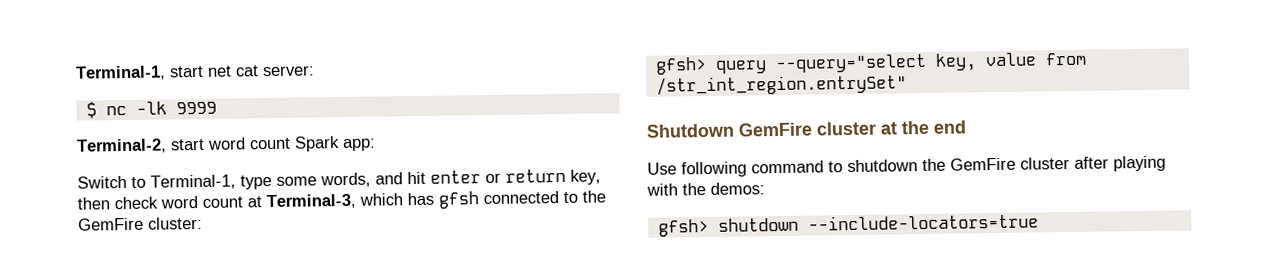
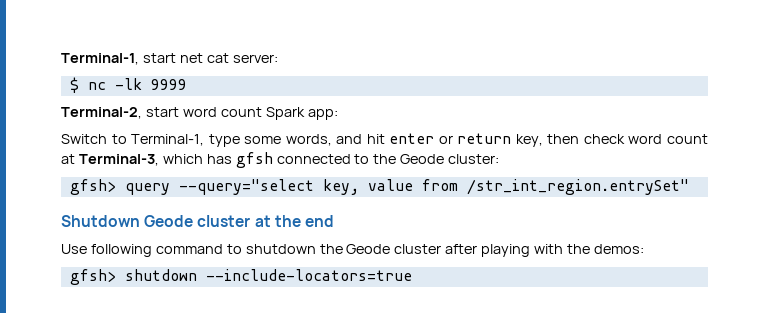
[78,217,144,231] GemFire -> [400,154,445,164] Geode
[738,122,812,137] GemFire -> [144,215,194,227] Geode
[950,157,1016,171] GemFire -> [346,244,391,254] Geode

